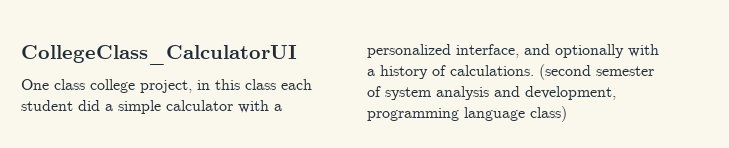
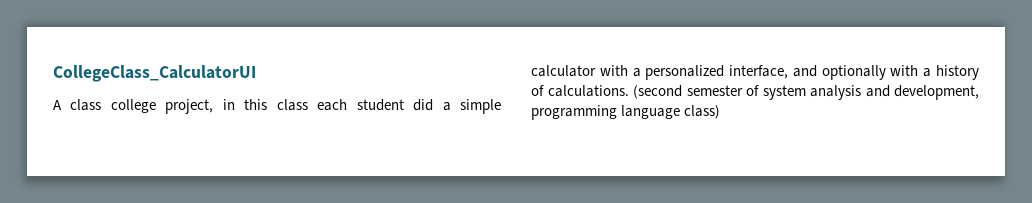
[21,79,49,90] One -> [53,100,62,110] A

